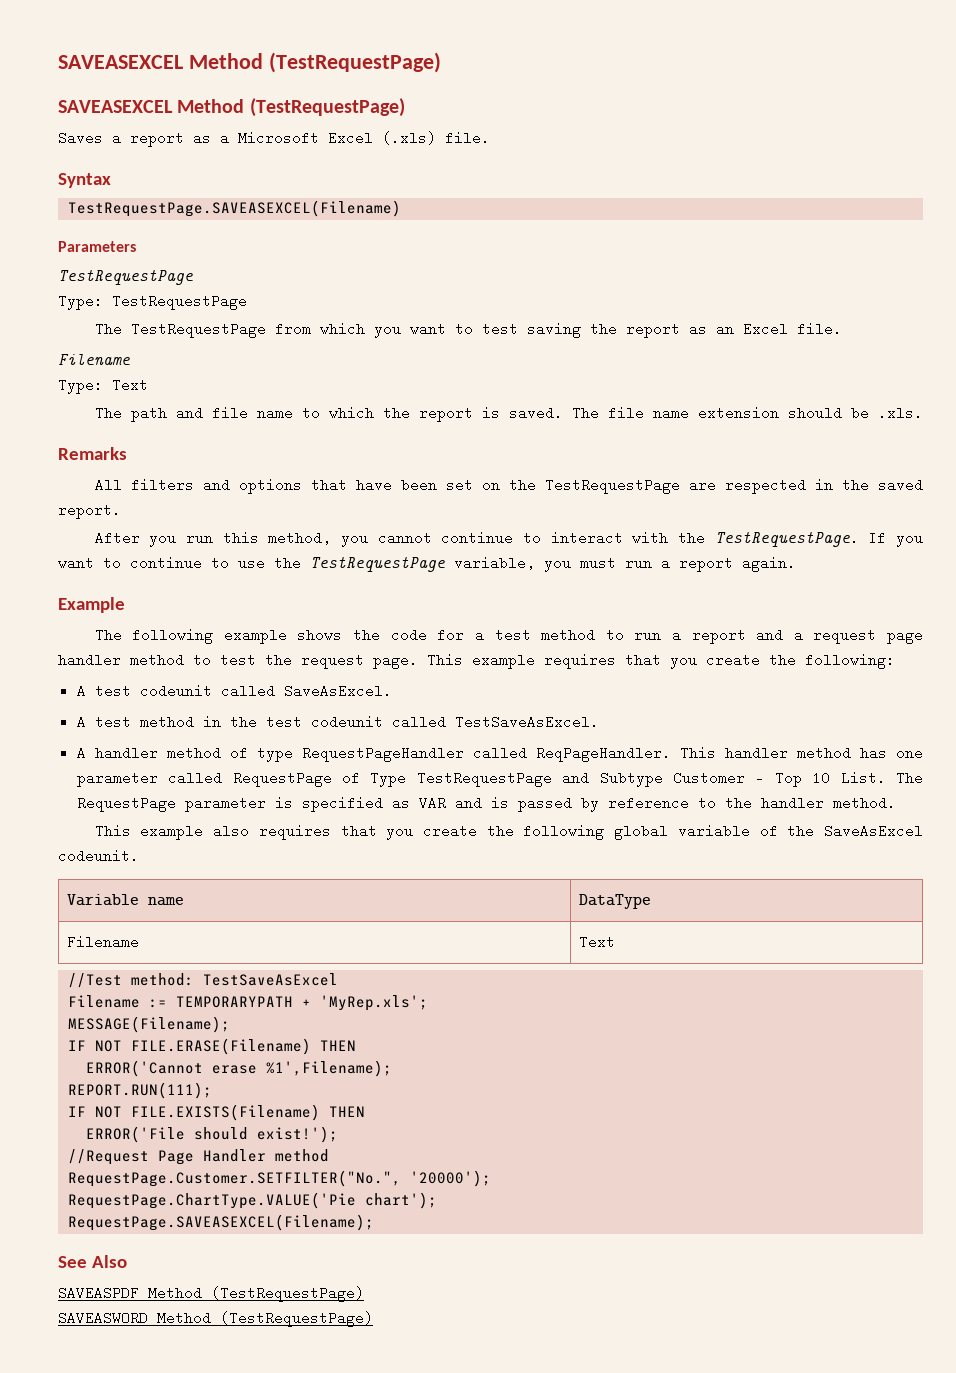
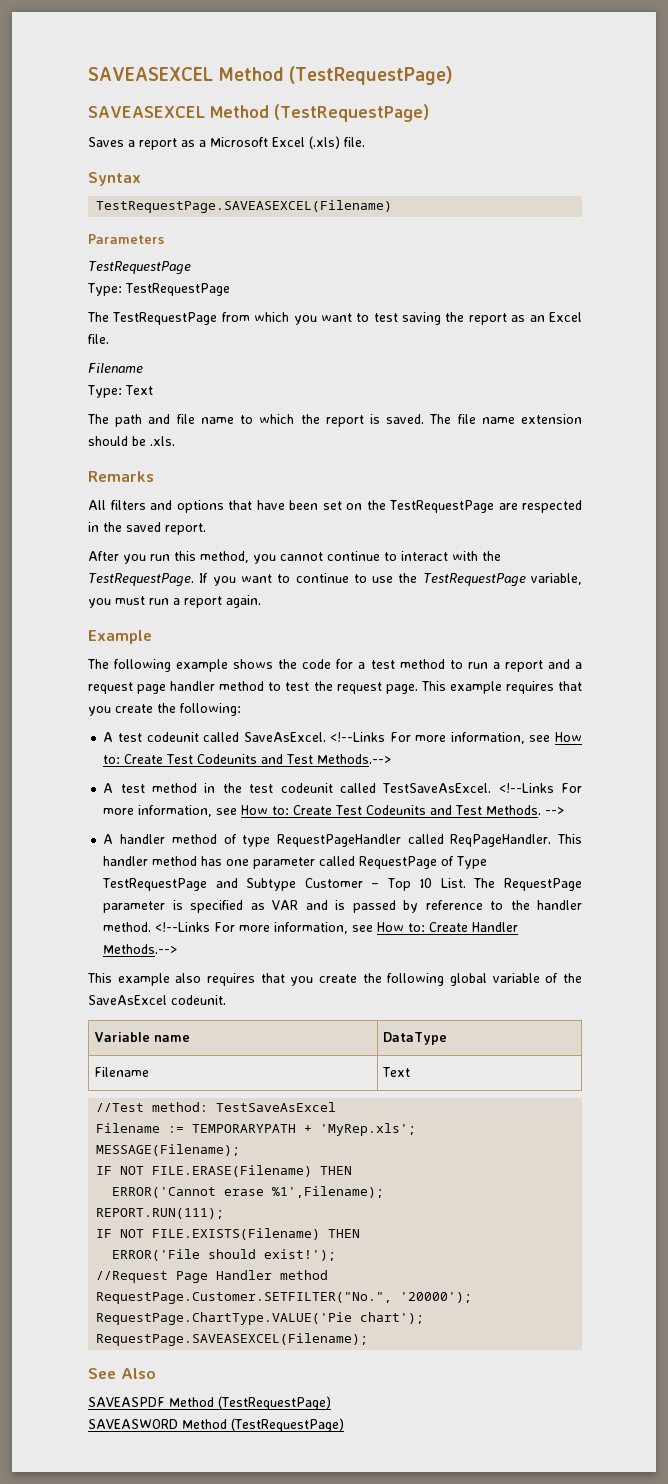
(392, 691) none -> [330,732,582,744] [103,754,392,764] <!--Links For more information, see How to: Create Test Codeunits and Test Methods.-->
(599, 722) none -> [498,783,582,793] [103,805,565,817] <!--Links For more information, see How to: Create Test Codeunits and Test Methods. -->
(896, 803) none -> [155,922,519,934] [103,944,178,954] <!--Links For more information, see How to: Create Handler Methods.-->

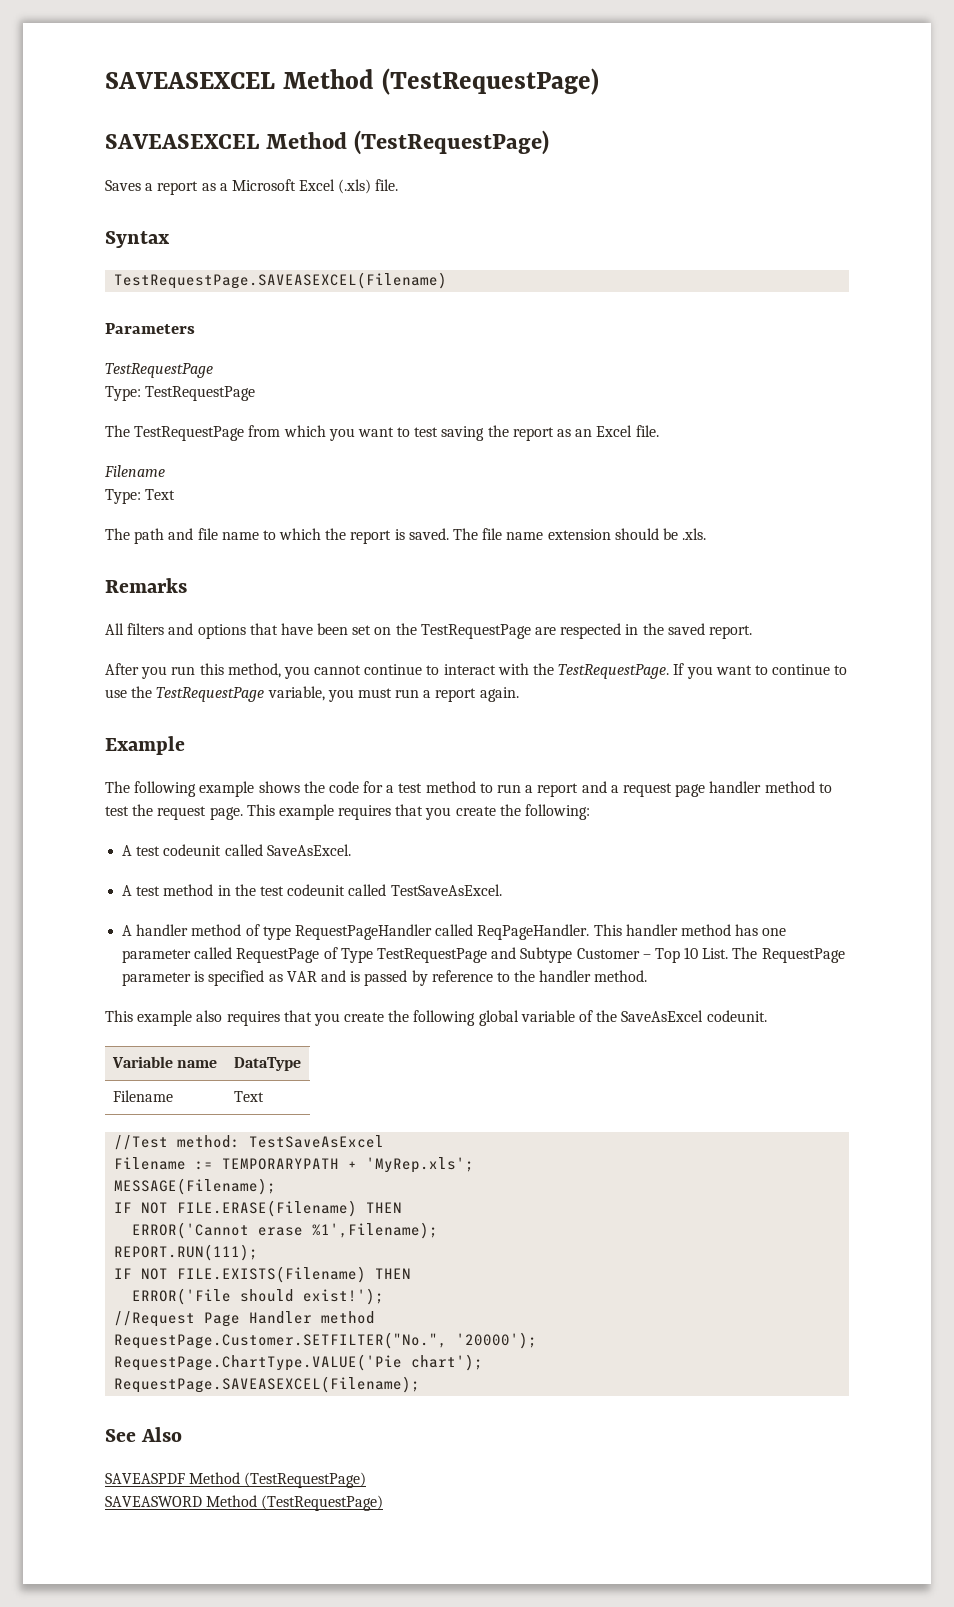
[330,732,582,744] [103,754,392,764] <!--Links For more information, see How to: Create Test Codeunits and Test Methods.--> -> (351, 850) none
[498,783,582,793] [103,805,565,817] <!--Links For more information, see How to: Create Test Codeunits and Test Methods. --> -> (502, 890) none
[155,922,519,934] [103,944,178,954] <!--Links For more information, see How to: Create Handler Methods.--> -> (648, 976) none

